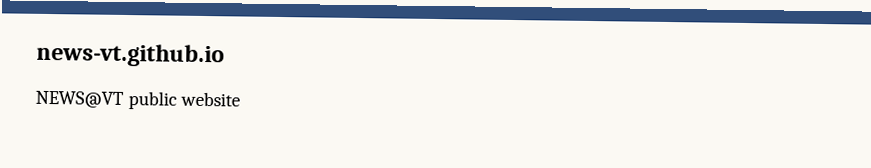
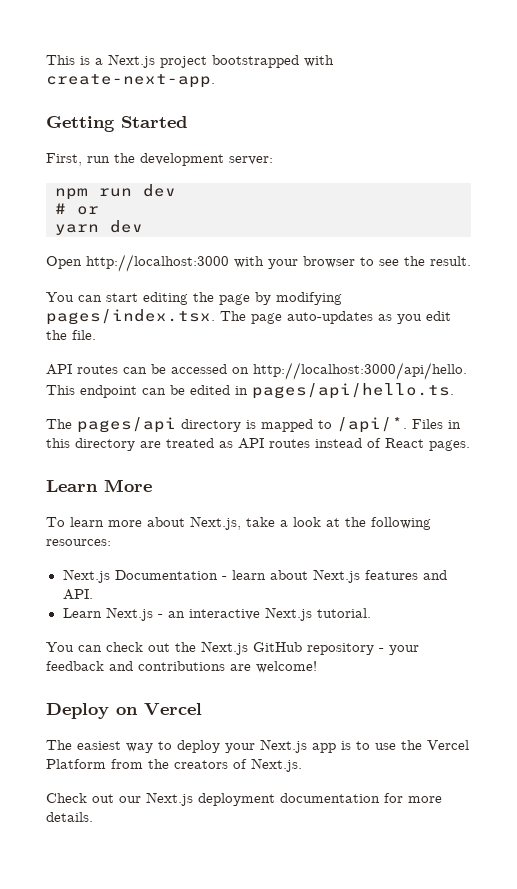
[36,42,225,68] [35,90,241,110] news-vt.github.io // NEWS@VT public website -> [46,54,334,68] [46,74,215,88] [46,116,187,132] [46,153,273,166] [55,184,176,200] [55,203,99,215] [55,220,143,235] [46,254,471,272] [46,292,342,305] [46,309,451,325] [46,330,96,340] [46,362,467,380] [46,383,454,399] [46,417,461,433] [46,438,470,451] [46,479,152,492] [46,516,431,530] [46,539,111,546] [62,569,447,583] [62,589,93,600] [62,607,371,621] [46,641,419,655] [46,661,317,673] [46,703,202,719] [46,739,469,753] [46,758,302,772] [46,792,442,806] [46,812,93,822] This is a Next.js project bootstrapped with create-next-app. // Getting Started // First, run the development server: // npm run dev // # or // yarn dev // Open http://localhost:3000 with your browser to see the result. // You can start editing the page by modifying pages/index.tsx. The page auto-updates as you edit the file. // API routes can be accessed on http://localhost:3000/api/hello. This endpoint can be edited in pages/api/hello.ts. // The pages/api directory is mapped to /api/*. Files in this directory are treated as API routes instead of React pages. // Learn More // To learn more about Next.js, take a look at the following resources: // Next.js Documentation - learn about Next.js features and API. // Learn Next.js - an interactive Next.js tutorial. // You can check out the Next.js GitHub repository - your feedback and contributions are welcome! // Deploy on Vercel // The easiest way to deploy your Next.js app is to use the Vercel Platform from the creators of Next.js. // Check out our Next.js deployment documentation for more details.

